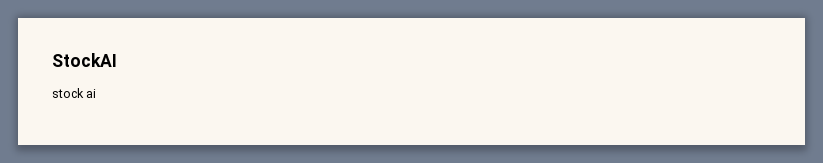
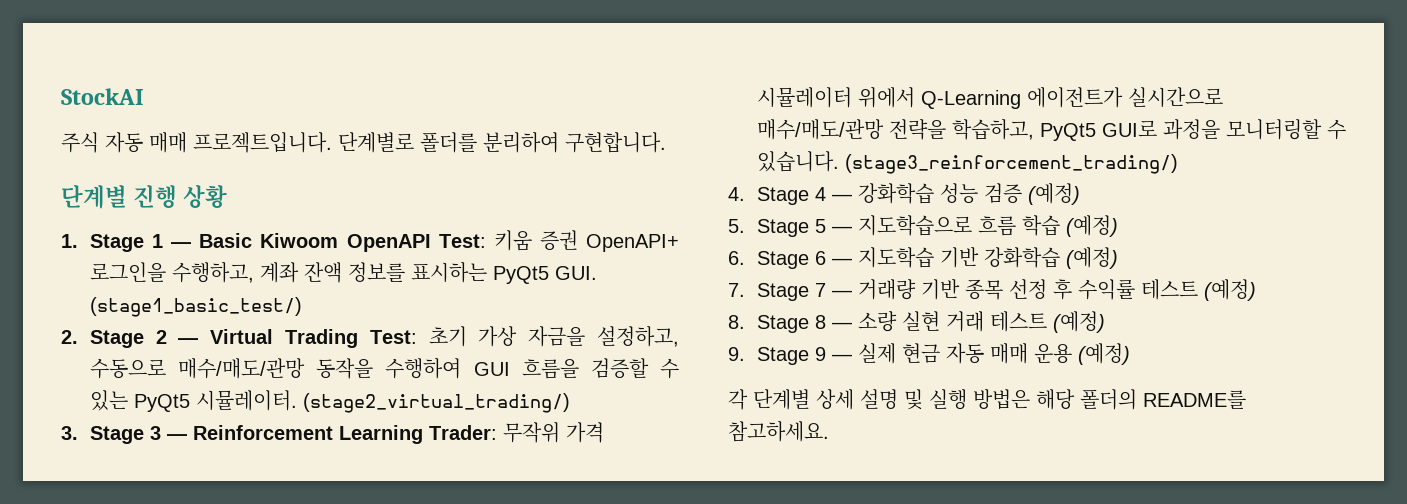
[52,88,97,98] stock ai -> [61,132,666,153] [61,185,228,209] [61,230,679,252] [89,262,597,284] [89,297,302,317] [61,326,679,348] [89,358,679,379] [89,390,570,413] [61,422,604,444] [756,87,1223,109] [756,119,1346,141] [756,151,1178,174] [728,183,1080,205] [728,215,1118,237] [728,247,1118,269] [728,279,1256,301] [728,311,1105,333] [728,343,1130,365] [728,389,1246,410] [728,421,829,442] 주식 자동 매매 프로젝트입니다. 단계별로 폴더를 분리하여 구현합니다. // 단계별 진행 상황 // 1. Stage 1 — Basic Kiwoom OpenAPI Test: 키움 증권 OpenAPI+ 로그인을 수행하고, 계좌 잔액 정보를 표시하는 PyQt5 GUI. (stage1_basic_test/) // 2. Stage 2 — Virtual Trading Test: 초기 가상 자금을 설정하고, 수동으로 매수/매도/관망 동작을 수행하여 GUI 흐름을 검증할 수 있는 PyQt5 시뮬레이터. (stage2_virtual_trading/) // 3. Stage 3 — Reinforcement Learning Trader: 무작위 가격 시뮬레이터 위에서 Q-Learning 에이전트가 실시간으로 매수/매도/관망 전략을 학습하고, PyQt5 GUI로 과정을 모니터링할 수 있습니다. (stage3_reinforcement_trading/) // 4. Stage 4 — 강화학습 성능 검증 (예정) // 5. Stage 5 — 지도학습으로 흐름 학습 (예정) // 6. Stage 6 — 지도학습 기반 강화학습 (예정) // 7. Stage 7 — 거래량 기반 종목 선정 후 수익률 테스트 (예정) // 8. Stage 8 — 소량 실현 거래 테스트 (예정) // 9. Stage 9 — 실제 현금 자동 매매 운용 (예정) // 각 단계별 상세 설명 및 실행 방법은 해당 폴더의 README를 참고하세요.

